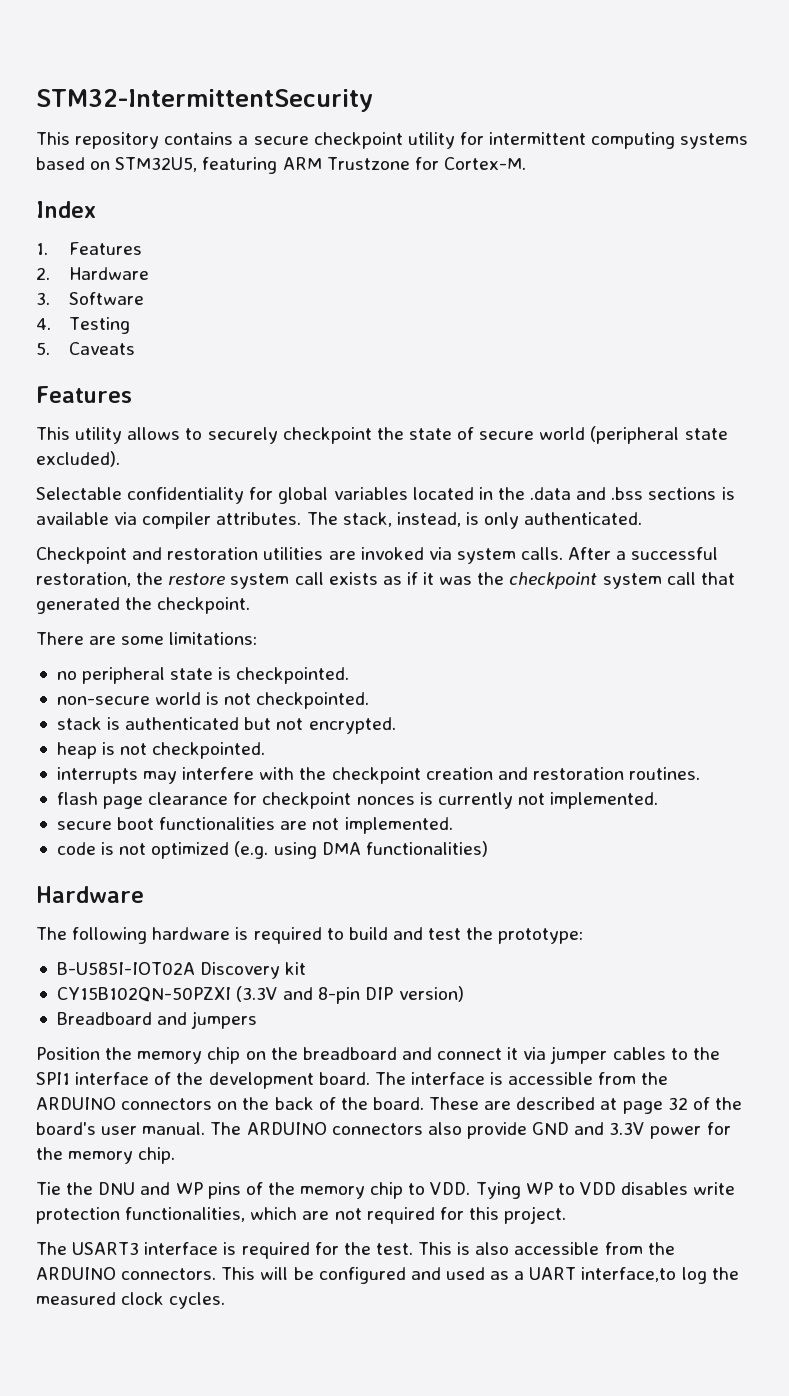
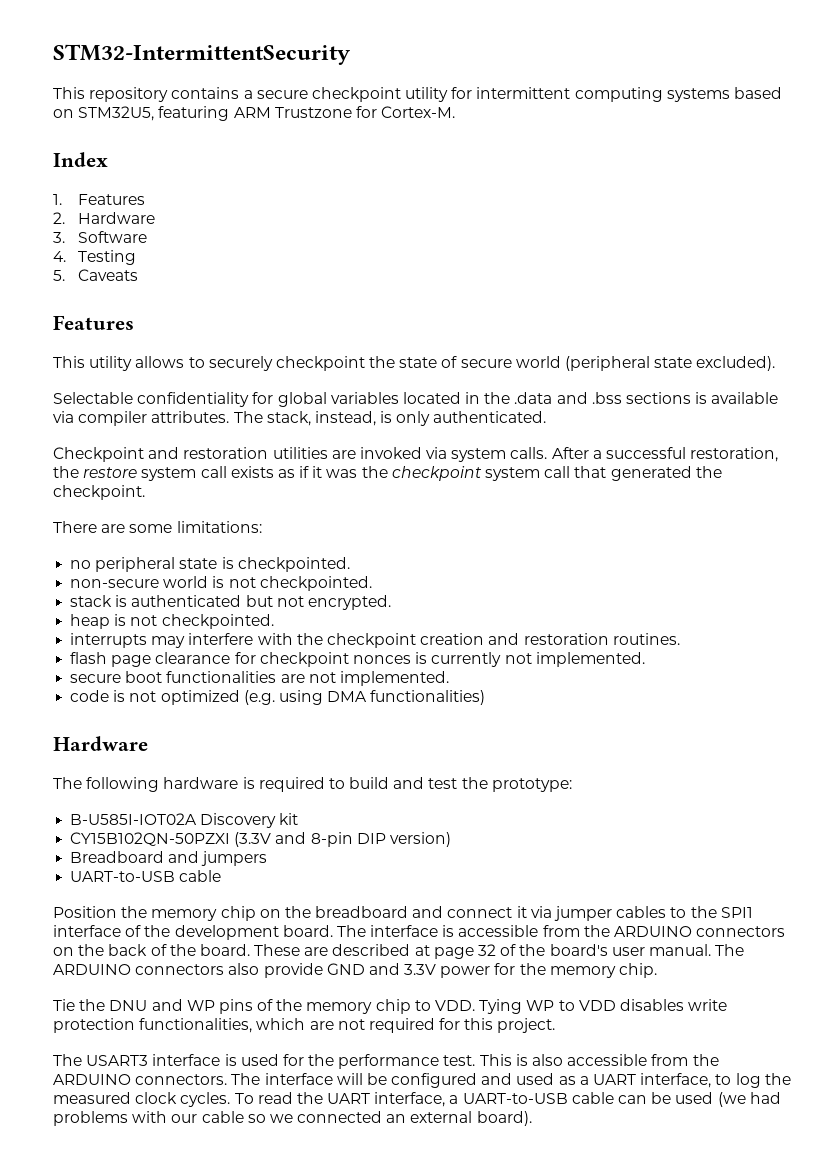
(258, 1020) none -> [70,870,222,882] // UART-to-USB cable
[241,1242,371,1259] required for the -> [240,1054,440,1069] used for the performance
[221,1267,256,1280] This -> [231,1073,333,1085] The interface
[581,1267,677,1282] interface,to -> [640,1073,732,1088] interface, to
(226, 1300) none -> [234,1092,781,1107] [53,1111,532,1126] To read the UART interface, a UART-to-USB cable can be used (we had problems with our cable so we connected an external board).

